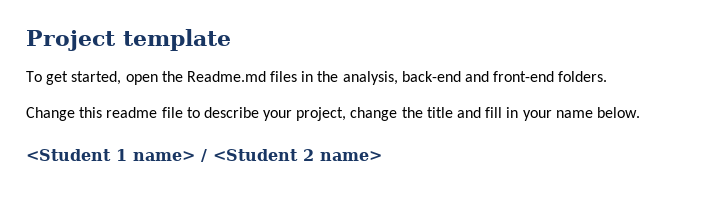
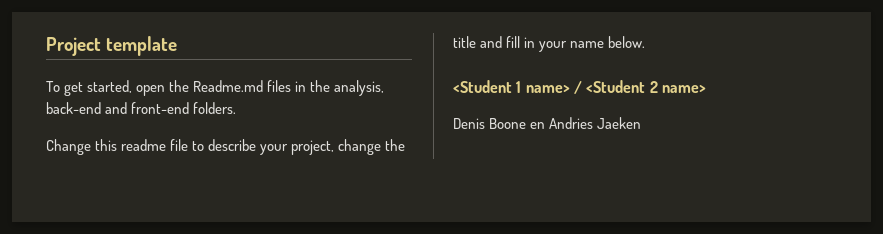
(382, 156) none -> [453,117,642,129] // Denis Boone en Andries Jaeken

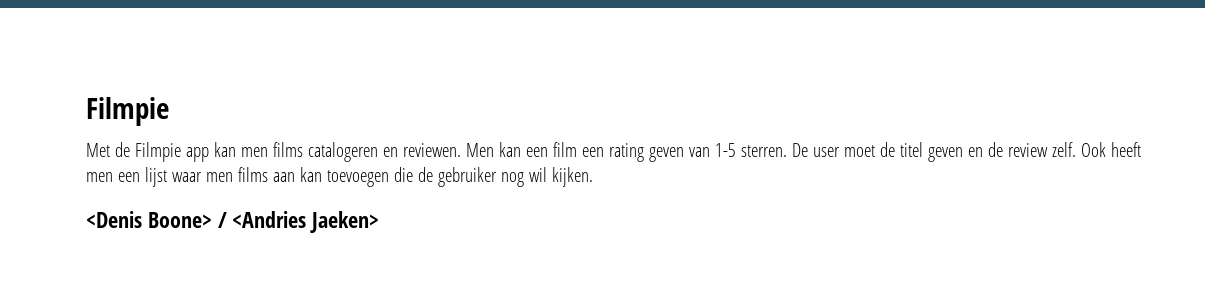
[46,36,178,56] [46,80,385,96] [46,102,237,114] [46,139,406,155] [453,36,646,52] [453,80,706,94] [453,117,642,129] Project template // To get started, open the Readme.md files in the analysis, back-end and front-end folders. // Change this readme file to describe your project, change the title and fill in your name below. // <Student 1 name> / <Student 2 name> // Denis Boone en Andries Jaeken -> [86,97,169,126] [86,142,1141,162] [86,167,593,187] [86,211,380,233] Filmpie // Met de Filmpie app kan men films catalogeren en reviewen. Men kan een film een rating geven van 1-5 sterren. De user moet de titel geven en de review zelf. Ook heeft men een lijst waar men films aan kan toevoegen die de gebruiker nog wil kijken. // <Denis Boone> / <Andries Jaeken>

